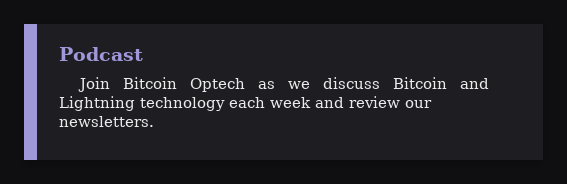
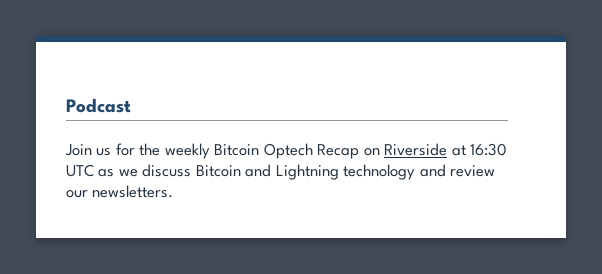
[123,77,246,92] Bitcoin Optech -> [96,143,508,159] [66,164,94,177] us for the weekly Bitcoin Optech Recap on Riverside at 16:30 UTC
[229,97,311,108] each week -> (416, 172) none

